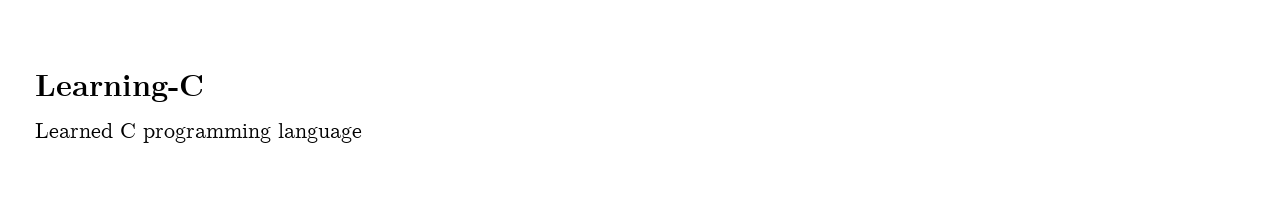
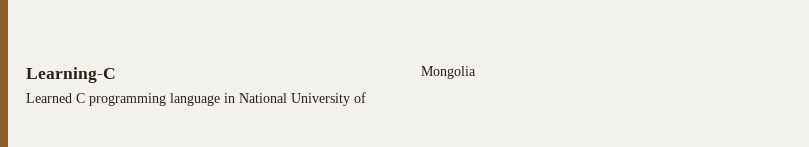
(362, 133) none -> [224,92,366,106] [421,66,476,79] in National University of Mongolia

